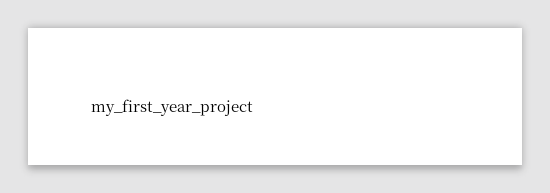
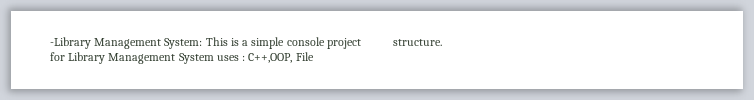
[91,99,253,116] my_first_year_project -> [50,37,361,49] [50,52,314,64] [393,39,442,46] -Library Management System: This is a simple console project for Library Management System uses : C++,OOP, File structure.

